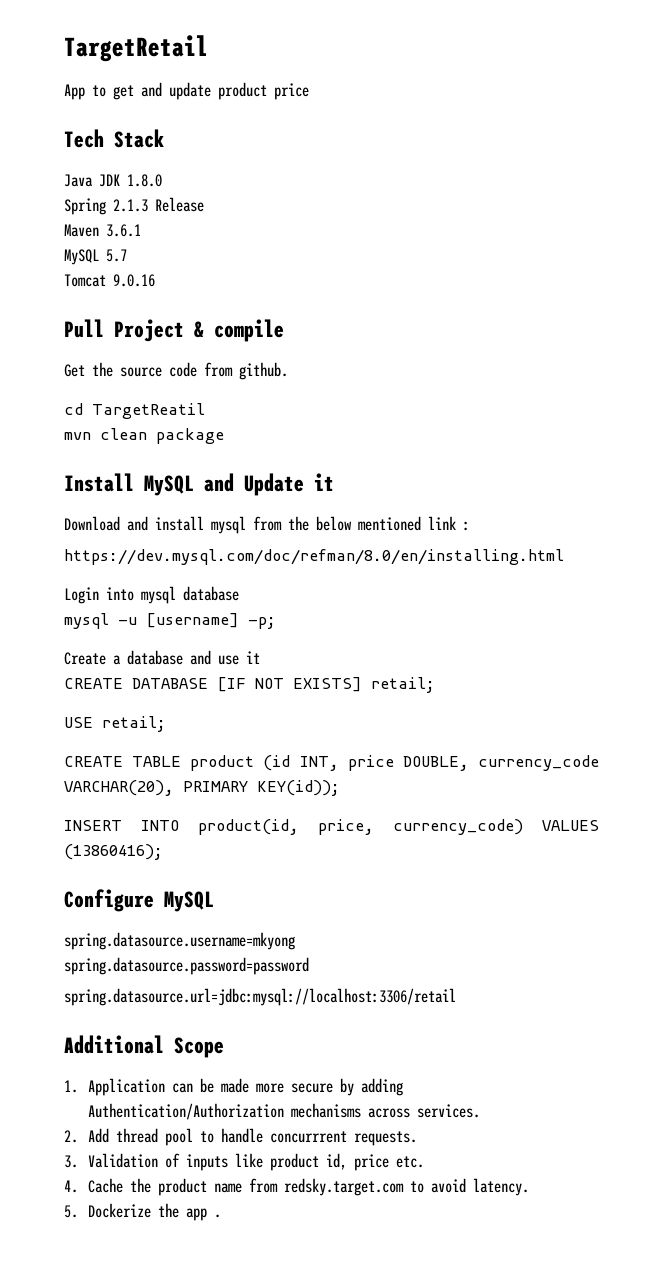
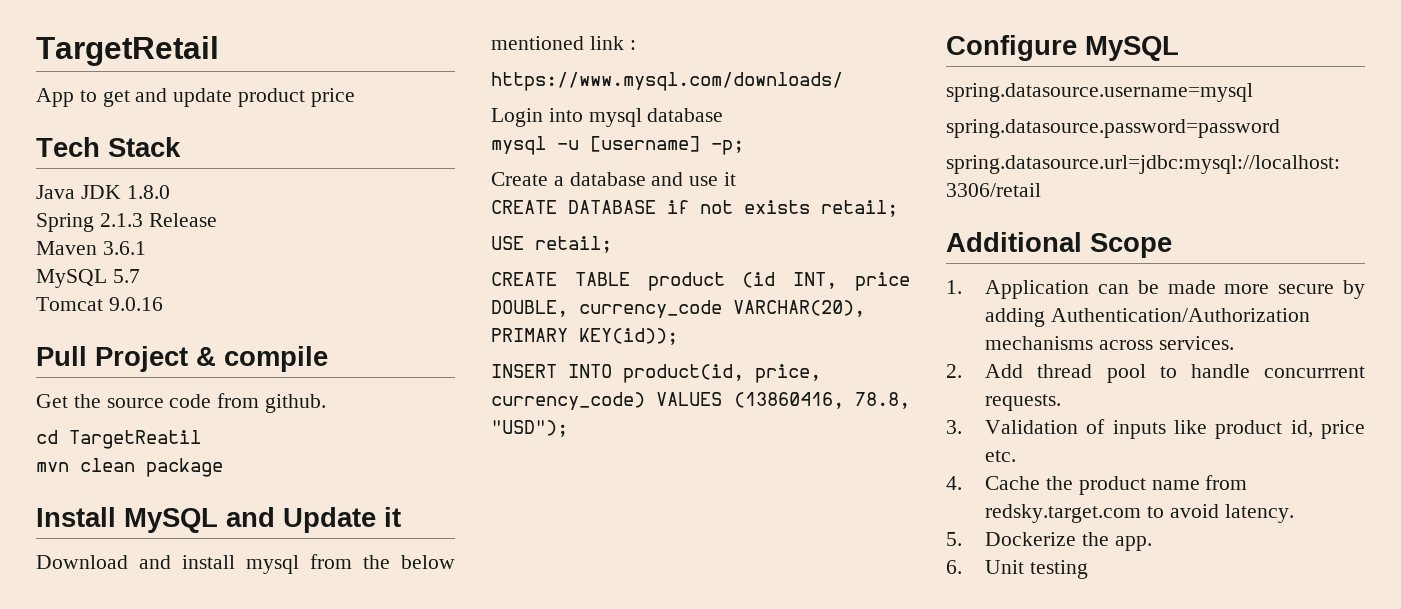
[64,549,564,565] https://dev.mysql.com/doc/refman/8.0/en/installing.html -> [491,72,843,91] https://www.mysql.com/downloads/
[217,677,362,692] [IF NOT EXISTS] -> [667,200,810,214] if not exists
[64,844,163,860] (13860416); -> [733,392,910,409] [491,420,568,437] (13860416, 78.8, "USD");
[64,932,295,950] spring.datasource.username=mkyong -> [946,83,1253,102] spring.datasource.username=mysql
[185,1208,221,1221] app . -> [1114,536,1152,551] [946,560,1088,579] app. // 6. Unit testing

